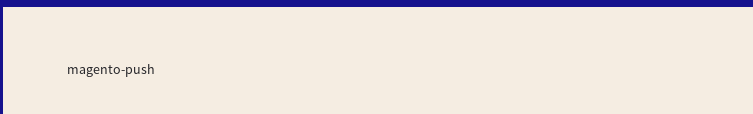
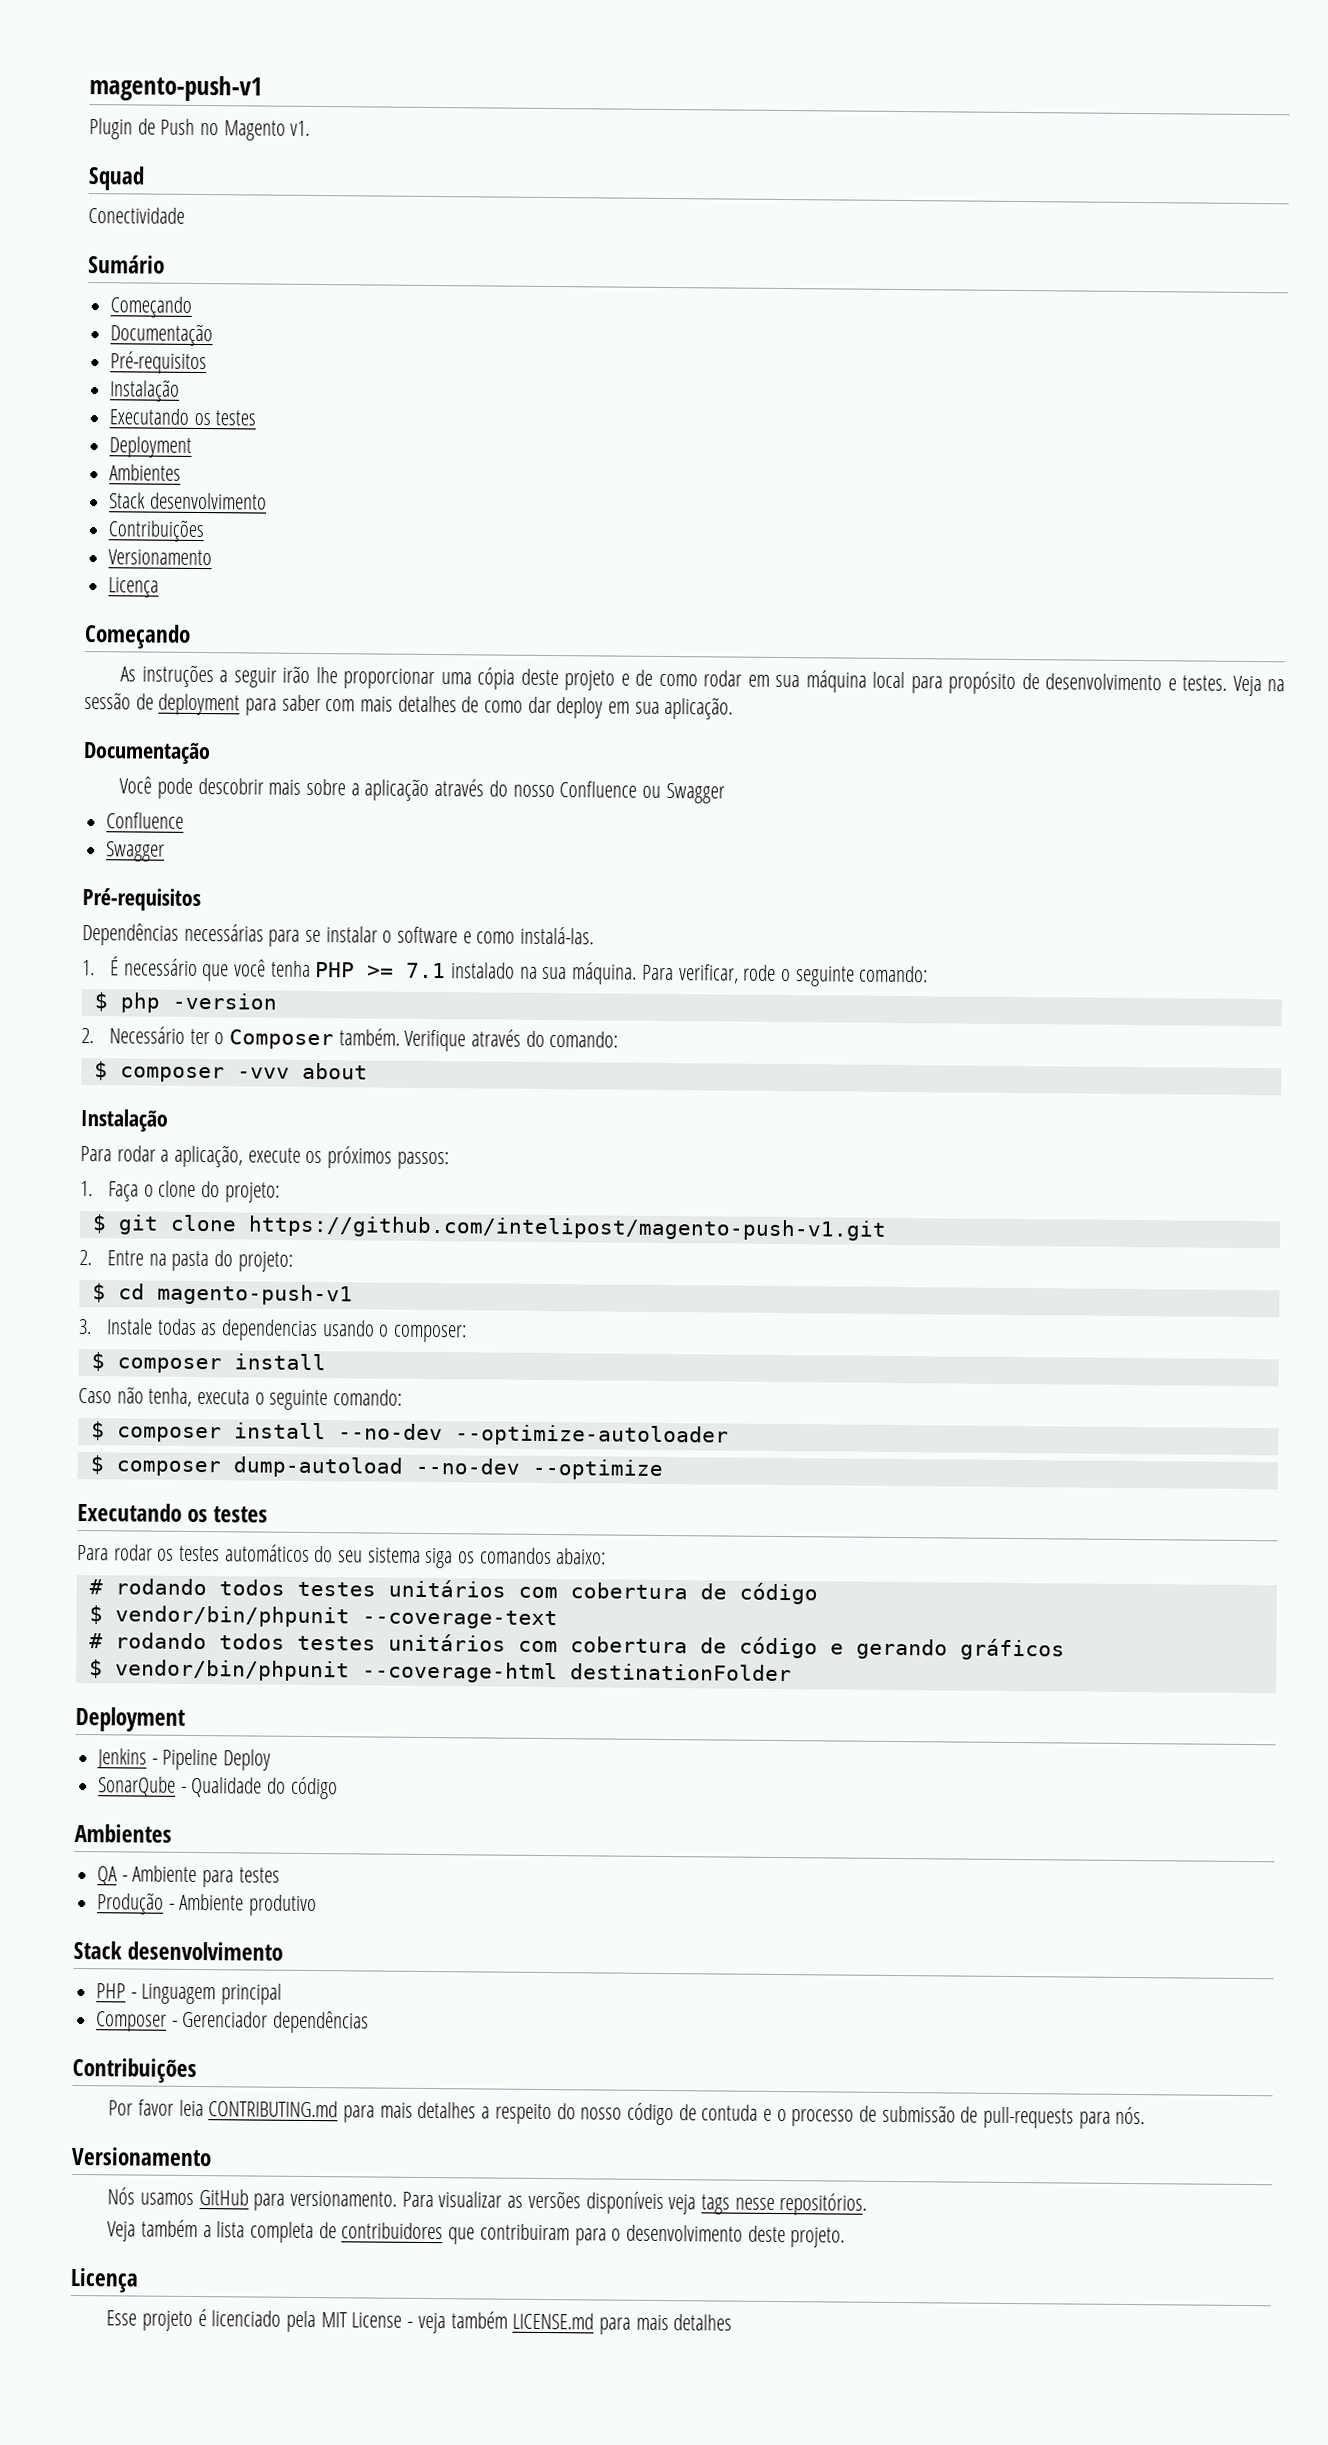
[67,64,155,77] magento-push -> [89,75,263,102] [89,118,311,141] [88,166,145,191] [88,207,185,224] [88,255,165,274] [110,296,193,318] [110,323,214,347] [110,351,208,375] [110,379,181,402] [109,408,257,426] [109,436,193,458] [109,464,182,481] [109,492,267,510] [108,519,205,543] [108,549,213,566] [108,577,160,598] [84,624,191,649] [120,664,1285,697] [84,692,734,720] [83,742,211,765] [119,776,725,804] [106,812,185,829] [106,841,166,862] [82,888,201,912] [82,923,595,947] [82,956,929,987] [93,992,277,1013] [81,1026,619,1052] [93,1061,368,1083] [80,1109,168,1132] [80,1144,449,1170] [80,1180,280,1203] [91,1214,887,1241] [79,1250,293,1272] [91,1283,353,1306] [79,1318,468,1343] [90,1352,326,1374] [78,1386,403,1411] [90,1421,729,1447] [89,1455,663,1480] [77,1502,269,1523] [77,1544,607,1569] [88,1578,818,1605] [88,1605,558,1630] [88,1632,1065,1661] [88,1659,792,1684] [75,1706,185,1732] [97,1748,272,1771] [98,1776,338,1800] [74,1823,172,1843] [97,1865,280,1888] [97,1892,318,1917] [73,1940,284,1961] [96,1983,283,2005] [96,2010,370,2034] [72,2057,197,2084] [108,2099,1146,2129] [71,2146,212,2167] [107,2187,868,2216] [107,2219,846,2248] [70,2267,139,2293] [106,2309,733,2335] magento-push-v1 // Plugin de Push no Magento v1. // Squad // Conectividade // Sumário // Começando // Documentação // Pré-requisitos // Instalação // Executando os testes // Deployment // Ambientes // Stack desenvolvimento // Contribuições // Versionamento // Licença // Começando // As instruções a seguir irão lhe proporcionar uma cópia deste projeto e de como rodar em sua máquina local para propósito de desenvolvimento e testes. Veja na sessão de deployment para saber com mais detalhes de como dar deploy em sua aplicação. // Documentação // Você pode descobrir mais sobre a aplicação através do nosso Confluence ou Swagger // Confluence // Swagger // Pré-requisitos // Dependências necessárias para se instalar o software e como instalá-las. // 1. É necessário que você tenha PHP >= 7.1 instalado na sua máquina. Para verificar, rode o seguinte comando: // $ php -version // 2. Necessário ter o Composer também. Verifique através do comando: // $ composer -vvv about // Instalação // Para rodar a aplicação, execute os próximos passos: // 1. Faça o clone do projeto: // $ git clone https://github.com/intelipost/magento-push-v1.git // 2. Entre na pasta do projeto: // $ cd magento-push-v1 // 3. Instale todas as dependencias usando o composer: // $ composer install // Caso não tenha, executa o seguinte comando: // $ composer install --no-dev --optimize-autoloader // $ composer dump-autoload --no-dev --optimize // Executando os testes // Para rodar os testes automáticos do seu sistema siga os comandos abaixo: // # rodando todos testes unitários com cobertura de código // $ vendor/bin/phpunit --coverage-text // # rodando todos testes unitários com cobertura de código e gerando gráficos // $ vendor/bin/phpunit --coverage-html destinationFolder // Deployment // Jenkins - Pipeline Deploy // SonarQube - Qualidade do código // Ambientes // QA - Ambiente para testes // Produção - Ambiente produtivo // Stack desenvolvimento // PHP - Linguagem principal // Composer - Gerenciador dependências // Contribuições // Por favor leia CONTRIBUTING.md para mais detalhes a respeito do nosso código de contuda e o processo de submissão de pull-requests para nós. // Versionamento // Nós usamos GitHub para versionamento. Para visualizar as versões disponíveis veja tags nesse repositórios. // Veja também a lista completa de contribuidores que contribuiram para o desenvolvimento deste projeto. // Licença // Esse projeto é licenciado pela MIT License - veja também LICENSE.md para mais detalhes

